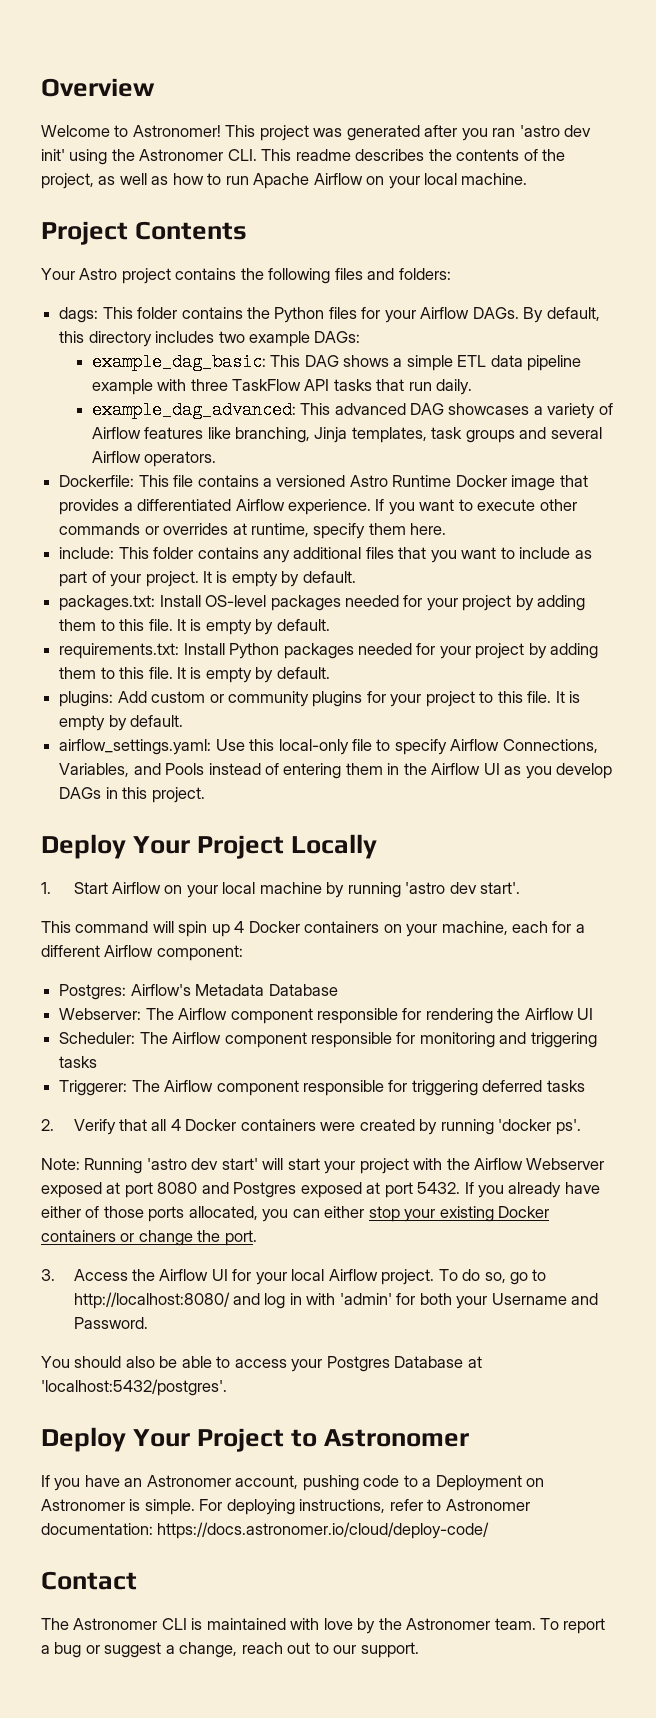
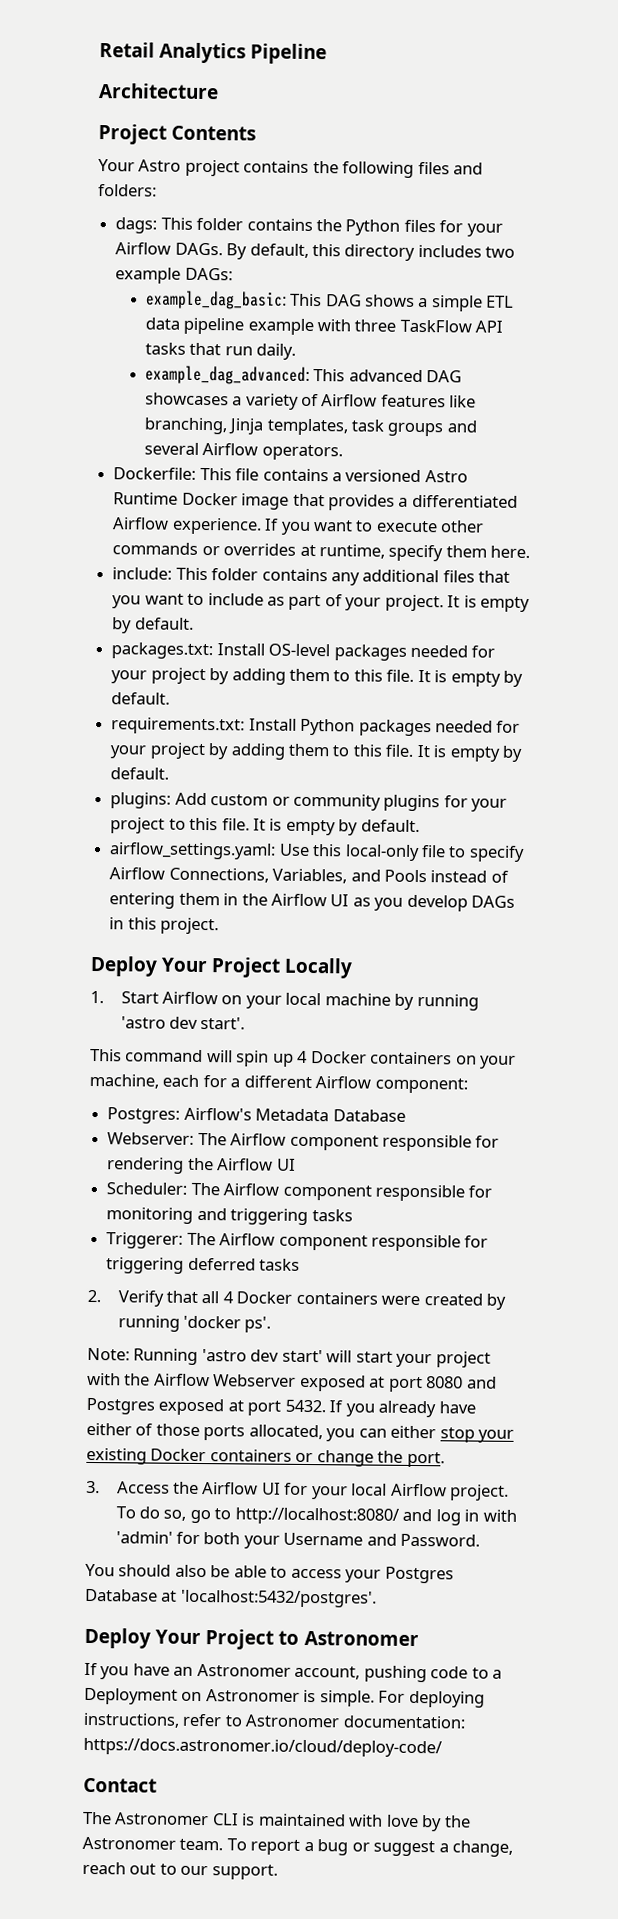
[41,78,155,97] [41,125,592,141] [41,149,566,165] [41,173,528,189] Overview // Welcome to Astronomer! This project was generated after you ran 'astro dev init' using the Astronomer CLI. This readme describes the contents of the project, as well as how to run Apache Airflow on your local machine. -> [99,42,328,65] [98,83,219,100] Retail Analytics Pipeline // Architecture

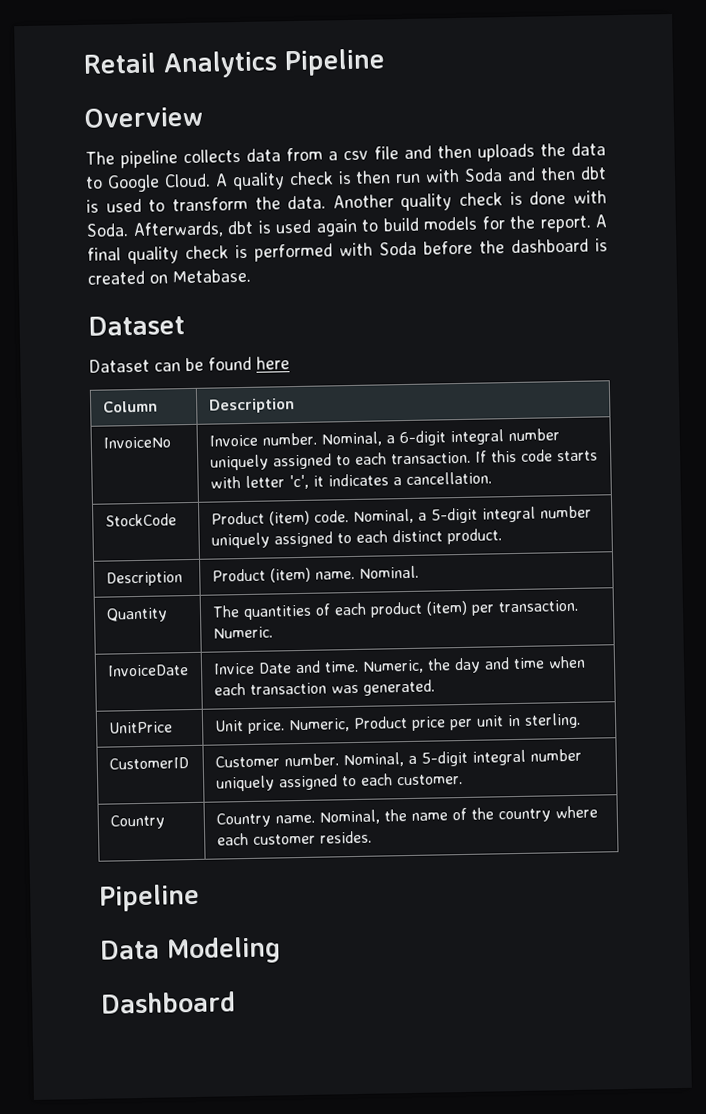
[98,83,219,100] [98,124,257,145] [98,159,484,178] [98,184,157,197] [115,217,503,237] [115,242,516,261] [115,267,233,284] [145,290,515,312] [144,317,504,336] [144,342,297,360] [144,365,463,385] [144,392,477,410] [143,417,477,437] [143,442,343,461] [113,467,468,483] [113,492,518,511] [112,517,485,535] [112,542,531,562] [112,567,511,586] [112,593,531,613] [112,617,194,634] [111,642,496,661] [111,667,524,687] [111,692,171,705] [111,717,521,737] [110,742,523,762] [110,767,170,780] [110,792,508,812] [110,817,420,836] [109,842,525,862] [109,867,509,884] [109,892,516,912] [109,917,220,935] [90,955,354,979] [90,990,479,1011] [120,1016,246,1030] [90,1048,517,1069] [89,1073,468,1094] [107,1107,406,1124] [107,1132,500,1152] [107,1157,296,1174] [106,1182,493,1202] [106,1207,353,1226] [106,1232,489,1252] [106,1257,301,1274] [87,1289,507,1310] [117,1315,272,1333] [87,1347,491,1368] [87,1372,497,1393] [86,1397,476,1418] [86,1422,515,1443] [86,1447,445,1468] [86,1480,510,1501] [115,1506,517,1526] [115,1531,481,1549] [85,1563,454,1584] [85,1588,377,1608] [84,1627,419,1650] [84,1662,503,1683] [84,1687,485,1708] [83,1712,466,1729] [83,1737,442,1758] [83,1777,157,1793] [82,1811,471,1832] [82,1836,514,1857] [82,1861,278,1880] Architecture // Project Contents // Your Astro project contains the following files and folders: // dags: This folder contains the Python files for your Airflow DAGs. By default, this directory includes two example DAGs: // example_dag_basic: This DAG shows a simple ETL data pipeline example with three TaskFlow API tasks that run daily. // example_dag_advanced: This advanced DAG showcases a variety of Airflow features like branching, Jinja templates, task groups and several Airflow operators. // Dockerfile: This file contains a versioned Astro Runtime Docker image that provides a differentiated Airflow experience. If you want to execute other commands or overrides at runtime, specify them here. // include: This folder contains any additional files that you want to include as part of your project. It is empty by default. // packages.txt: Install OS-level packages needed for your project by adding them to this file. It is empty by default. // requirements.txt: Install Python packages needed for your project by adding them to this file. It is empty by default. // plugins: Add custom or community plugins for your project to this file. It is empty by default. // airflow_settings.yaml: Use this local-only file to specify Airflow Connections, Variables, and Pools instead of entering them in the Airflow UI as you develop DAGs in this project. // Deploy Your Project Locally // 1. Start Airflow on your local machine by running 'astro dev start'. // This command will spin up 4 Docker containers on your machine, each for a different Airflow component: // Postgres: Airflow's Metadata Database // Webserver: The Airflow component responsible for rendering the Airflow UI // Scheduler: The Airflow component responsible for monitoring and triggering tasks // Triggerer: The Airflow component responsible for triggering deferred tasks // 2. Verify that all 4 Docker containers were created by running 'docker ps'. // Note: Running 'astro dev start' will start your project with the Airflow Webserver exposed at port 8080 and Postgres exposed at port 5432. If you already have either of those ports allocated, you can either stop your existing Docker containers or change the port. // 3. Access the Airflow UI for your local Airflow project. To do so, go to http://localhost:8080/ and log in with 'admin' for both your Username and Password. // You should also be able to access your Postgres Database at 'localhost:5432/postgres'. // Deploy Your Project to Astronomer // If you have an Astronomer account, pushing code to a Deployment on Astronomer is simple. For deploying instructions, refer to Astronomer documentation: https://docs.astronomer.io/cloud/deploy-code/ // Contact // The Astronomer CLI is maintained with love by the Astronomer team. To report a bug or suggest a change, reach out to our support. -> [84,106,203,128] [85,142,606,169] [85,166,607,193] [86,190,607,213] [86,214,607,239] [87,238,608,265] [87,268,251,285] [88,315,185,336] [89,356,290,373] [102,400,158,413] [208,398,295,414] [102,436,171,449] [208,428,560,447] [209,449,598,471] [209,471,492,490] [104,513,177,527] [210,505,592,526] [210,528,502,549] [105,571,183,587] [211,565,419,583] [105,607,168,623] [211,599,579,621] [212,626,273,639] [106,664,189,677] [212,655,586,675] [213,679,435,696] [108,721,173,734] [214,712,581,734] [108,757,189,770] [214,748,582,768] [215,773,463,792] [109,814,165,830] [215,805,598,828] [216,830,372,846] [99,883,200,912] [100,936,281,965] [101,991,236,1014] Overview // The pipeline collects data from a csv file and then uploads the data to Google Cloud. A quality check is then run with Soda and then dbt is used to transform the data. Another quality check is done with Soda. Afterwards, dbt is used again to build models for the report. A final quality check is performed with Soda before the dashboard is created on Metabase. // Dataset // Dataset can be found here // Column | Description // InvoiceNo | Invoice number. Nominal, a 6-digit integral number uniquely assigned to each transaction. If this code starts with letter 'c', it indicates a cancellation. // StockCode | Product (item) code. Nominal, a 5-digit integral number uniquely assigned to each distinct product. // Description | Product (item) name. Nominal. // Quantity | The quantities of each product (item) per transaction. Numeric. // InvoiceDate | Invice Date and time. Numeric, the day and time when each transaction was generated. // UnitPrice | Unit price. Numeric, Product price per unit in sterling. // CustomerID | Customer number. Nominal, a 5-digit integral number uniquely assigned to each customer. // Country | Country name. Nominal, the name of the country where each customer resides. // Pipeline // Data Modeling // Dashboard

